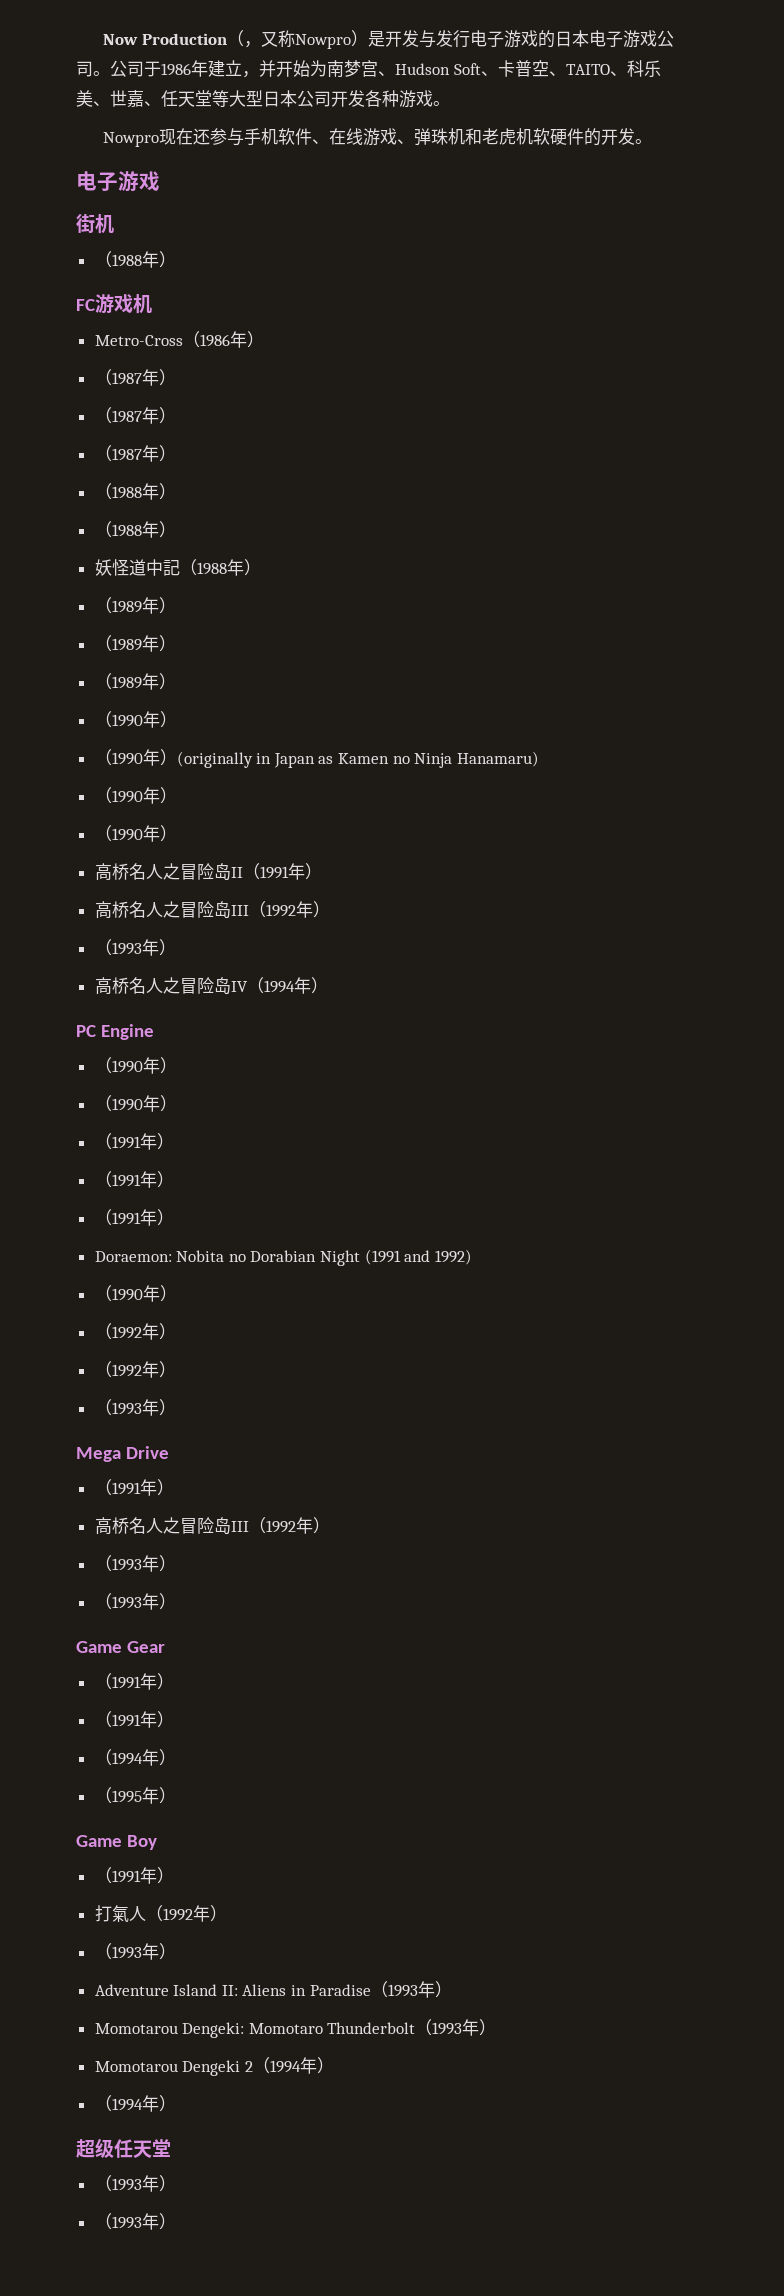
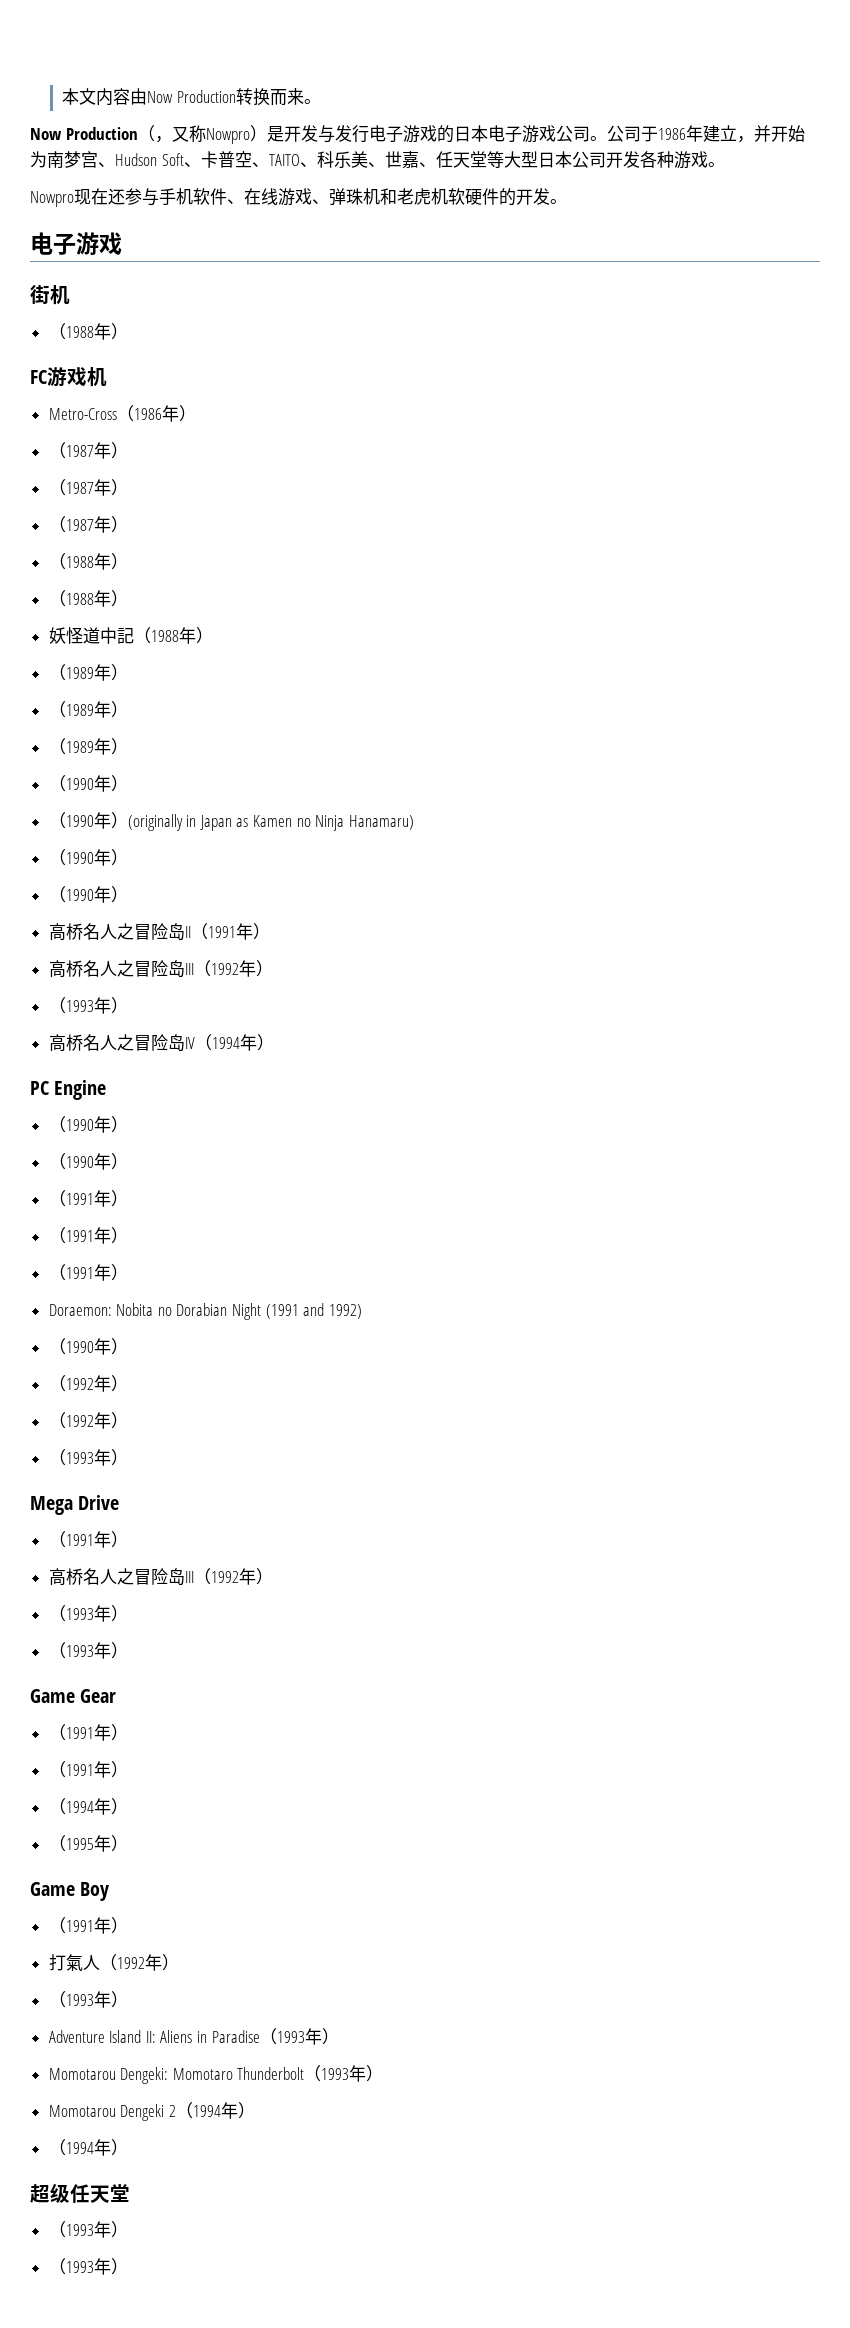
(102, 39) none -> [62,88,321,106] 本文内容由Now Production转换而来。 //

